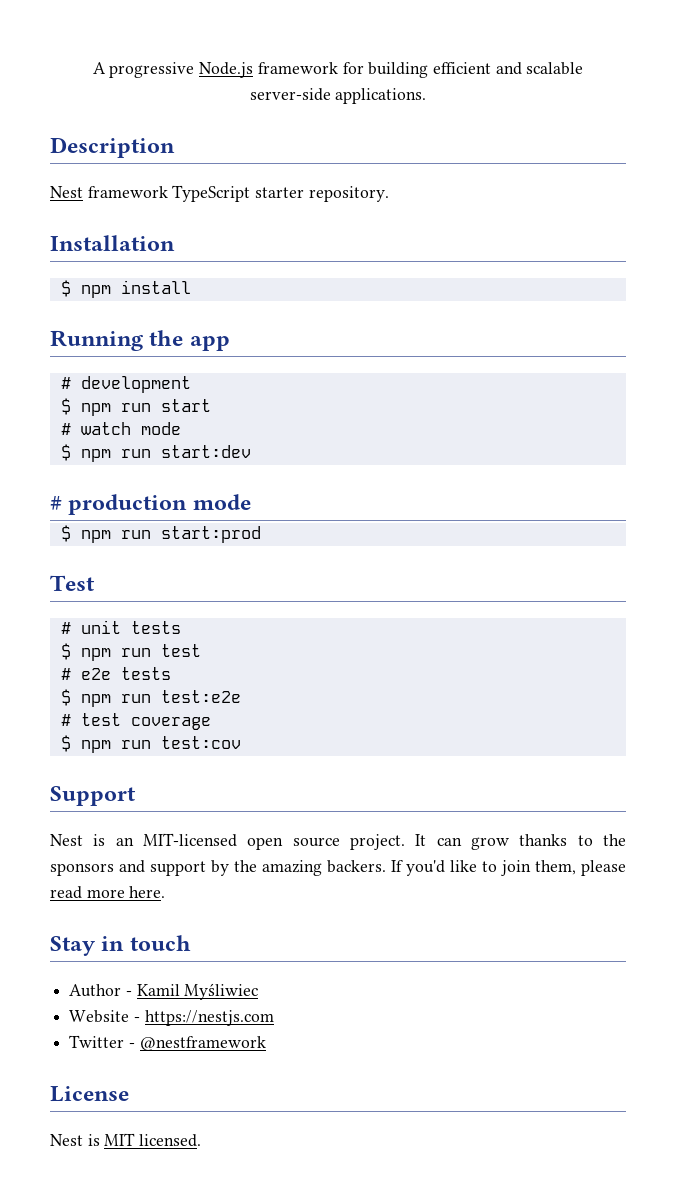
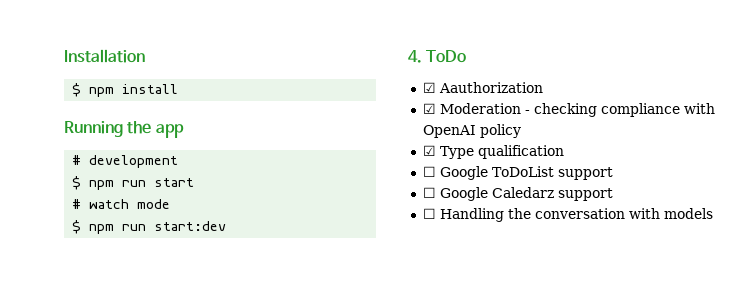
[92,62,584,78] [249,88,427,104] [50,137,175,158] [50,185,389,202] A progressive Node.js framework for building efficient and scalable server-side applications. // Description // Nest framework TypeScript starter repository. // -> (64, 56) none
[50,494,251,515] [60,525,261,543] [50,575,95,591] [60,620,181,634] [60,643,201,661] [60,667,171,680] [60,689,241,707] [60,713,211,730] [60,735,241,753] [50,786,136,806] [50,833,626,850] [50,860,626,876] [50,886,166,899] [50,935,191,956] [69,983,259,1000] [69,1010,274,1026] [69,1035,266,1051] [50,1086,129,1102] [50,1133,202,1147] # production mode // $ npm run start:prod // Test // # unit tests // $ npm run test // # e2e tests // $ npm run test:e2e // # test coverage // $ npm run test:cov // Support // Nest is an MIT-licensed open source project. It can grow thanks to the sponsors and support by the amazing backers. If you'd like to join them, please read more here. // Stay in touch // Author - Kamil Myśliwiec // Website - https://nestjs.com // Twitter - @nestframework // License // Nest is MIT licensed. -> [408,50,467,63] [422,82,543,93] [422,103,715,117] [422,124,521,138] [422,145,564,159] [422,166,613,180] [422,187,613,201] [422,208,713,222] 4. ToDo // ☑ Aauthorization // ☑ Moderation - checking compliance with OpenAI policy // ☑ Type qualification // ☐ Google ToDoList support // ☐ Google Caledarz support // ☐ Handling the conversation with models

